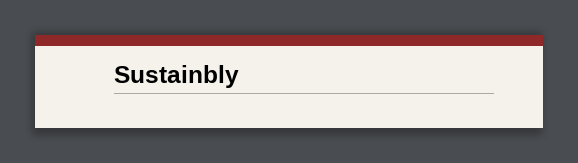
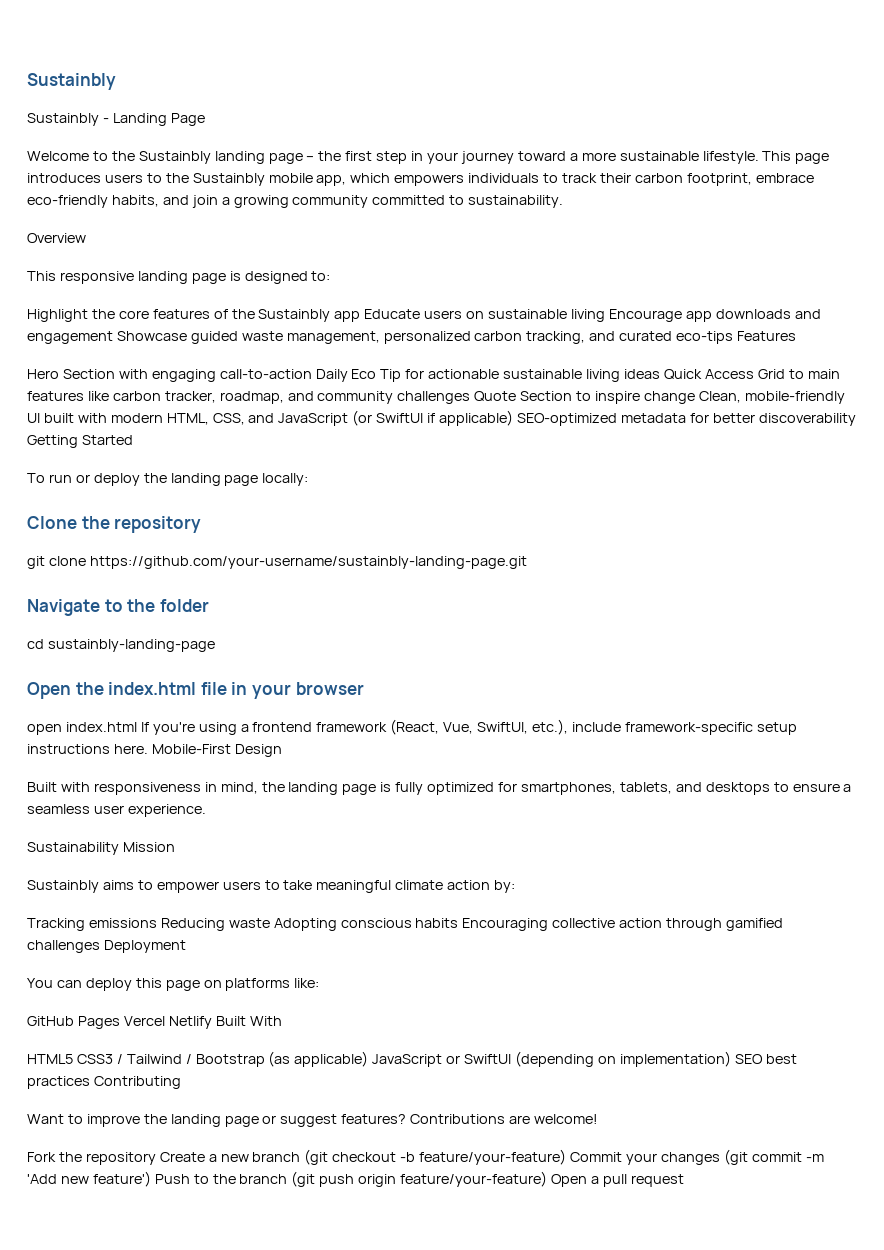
[114,65,239,88] Sustainbly -> [27,73,116,90] [27,113,205,126] [27,151,830,164] [27,173,814,186] [27,195,564,208] [27,233,86,243] [27,271,331,284] [27,309,821,322] [27,331,797,344] [27,369,840,382] [27,391,845,404] [27,410,856,426] [27,435,133,448] [27,473,309,486] [27,516,202,533] [27,556,527,569] [27,599,209,616] [27,639,215,652] [27,682,364,699] [27,719,797,735] [27,744,282,757] [27,782,852,795] [27,804,206,817] [27,842,175,855] [27,880,516,893] [27,918,784,931] [27,940,186,953] [27,978,320,991] [27,1016,282,1029] [27,1051,797,1067] [27,1076,181,1089] [27,1114,599,1127] [27,1149,824,1165] [27,1171,684,1187] Sustainbly // Sustainbly - Landing Page // Welcome to the Sustainbly landing page – the first step in your journey toward a more sustainable lifestyle. This page introduces users to the Sustainbly mobile app, which empowers individuals to track their carbon footprint, embrace eco-friendly habits, and join a growing community committed to sustainability. // Overview // This responsive landing page is designed to: // Highlight the core features of the Sustainbly app Educate users on sustainable living Encourage app downloads and engagement Showcase guided waste management, personalized carbon tracking, and curated eco-tips Features // Hero Section with engaging call-to-action Daily Eco Tip for actionable sustainable living ideas Quick Access Grid to main features like carbon tracker, roadmap, and community challenges Quote Section to inspire change Clean, mobile-friendly UI built with modern HTML, CSS, and JavaScript (or SwiftUI if applicable) SEO-optimized metadata for better discoverability Getting Started // To run or deploy the landing page locally: // Clone the repository // git clone https://github.com/your-username/sustainbly-landing-page.git // Navigate to the folder // cd sustainbly-landing-page // Open the index.html file in your browser // open index.html If you're using a frontend framework (React, Vue, SwiftUI, etc.), include framework-specific setup instructions here. Mobile-First Design // Built with responsiveness in mind, the landing page is fully optimized for smartphones, tablets, and desktops to ensure a seamless user experience. // Sustainability Mission // Sustainbly aims to empower users to take meaningful climate action by: // Tracking emissions Reducing waste Adopting conscious habits Encouraging collective action through gamified challenges Deployment // You can deploy this page on platforms like: // GitHub Pages Vercel Netlify Built With // HTML5 CSS3 / Tailwind / Bootstrap (as applicable) JavaScript or SwiftUI (depending on implementation) SEO best practices Contributing // Want to improve the landing page or suggest features? Contributions are welcome! // Fork the repository Create a new branch (git checkout -b feature/your-feature) Commit your changes (git commit -m 'Add new feature') Push to the branch (git push origin feature/your-feature) Open a pull request

